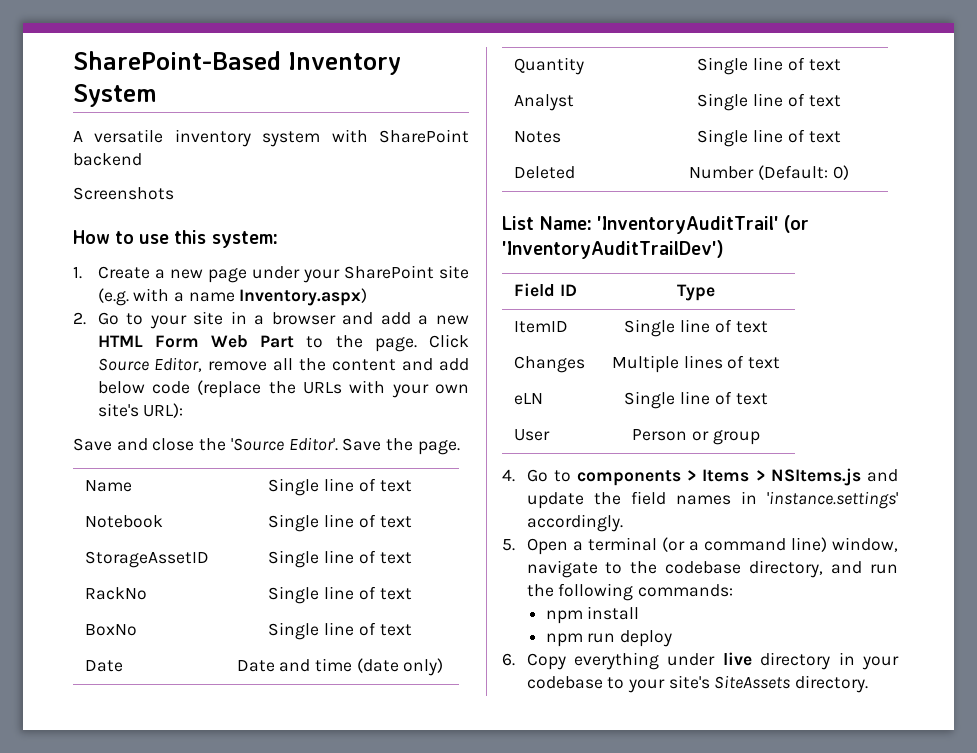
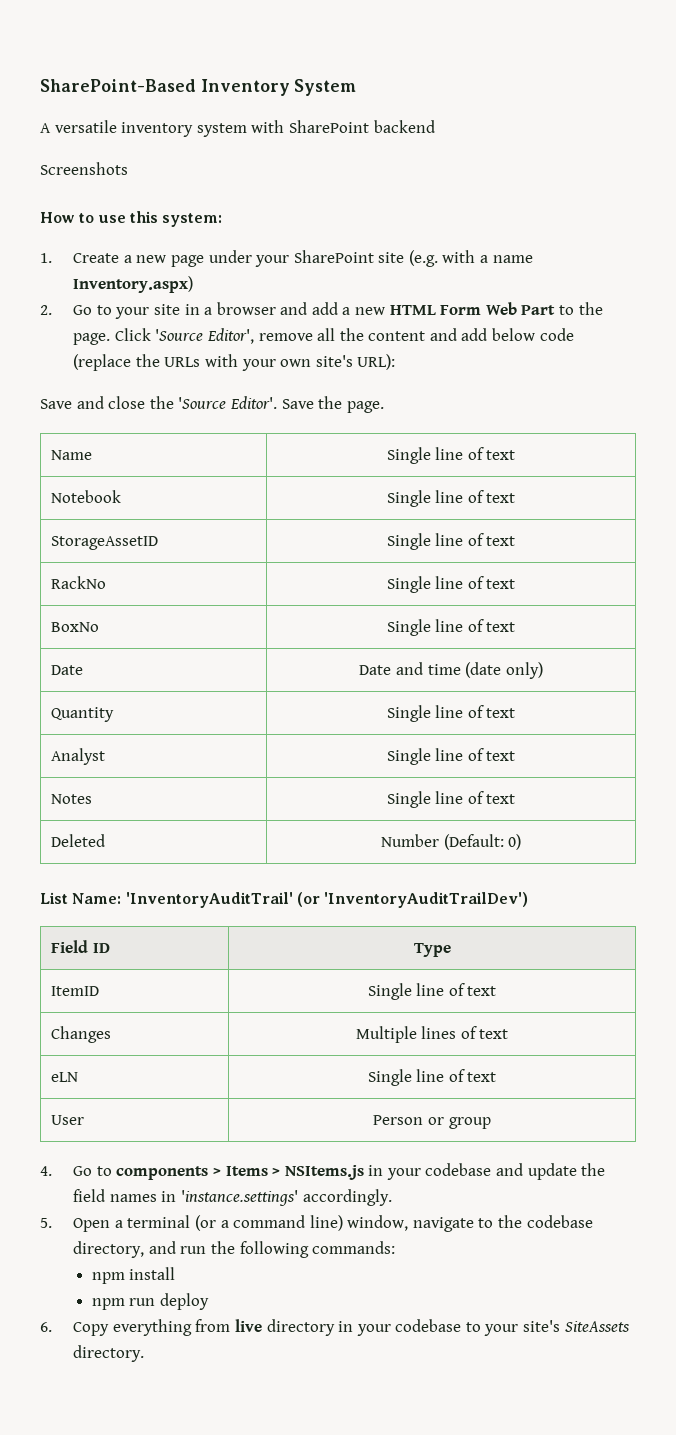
[97,357,203,372] Source Editor, -> [155,328,254,344] 'Source Editor',
(861, 477) none -> [368,1163,492,1180] in your codebase
[667,653,716,666] under -> [195,1319,231,1332] from

